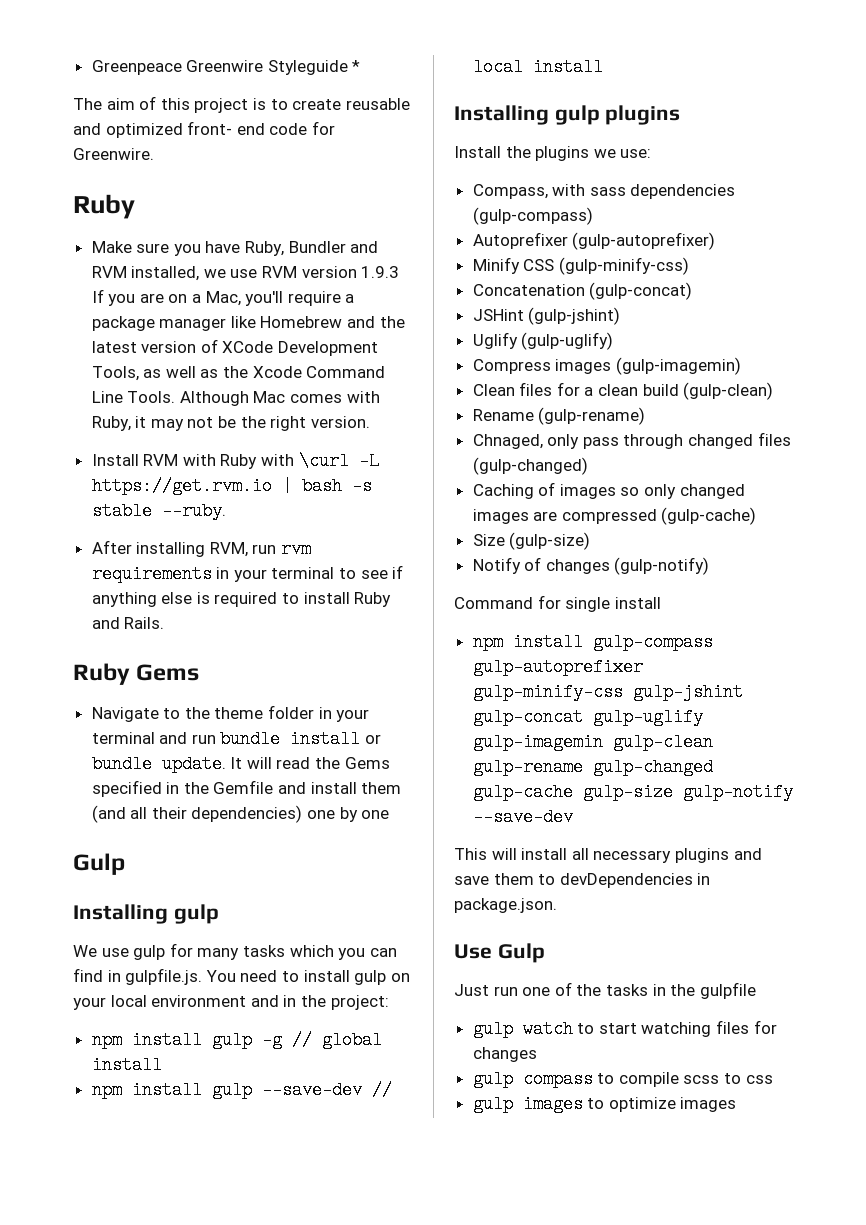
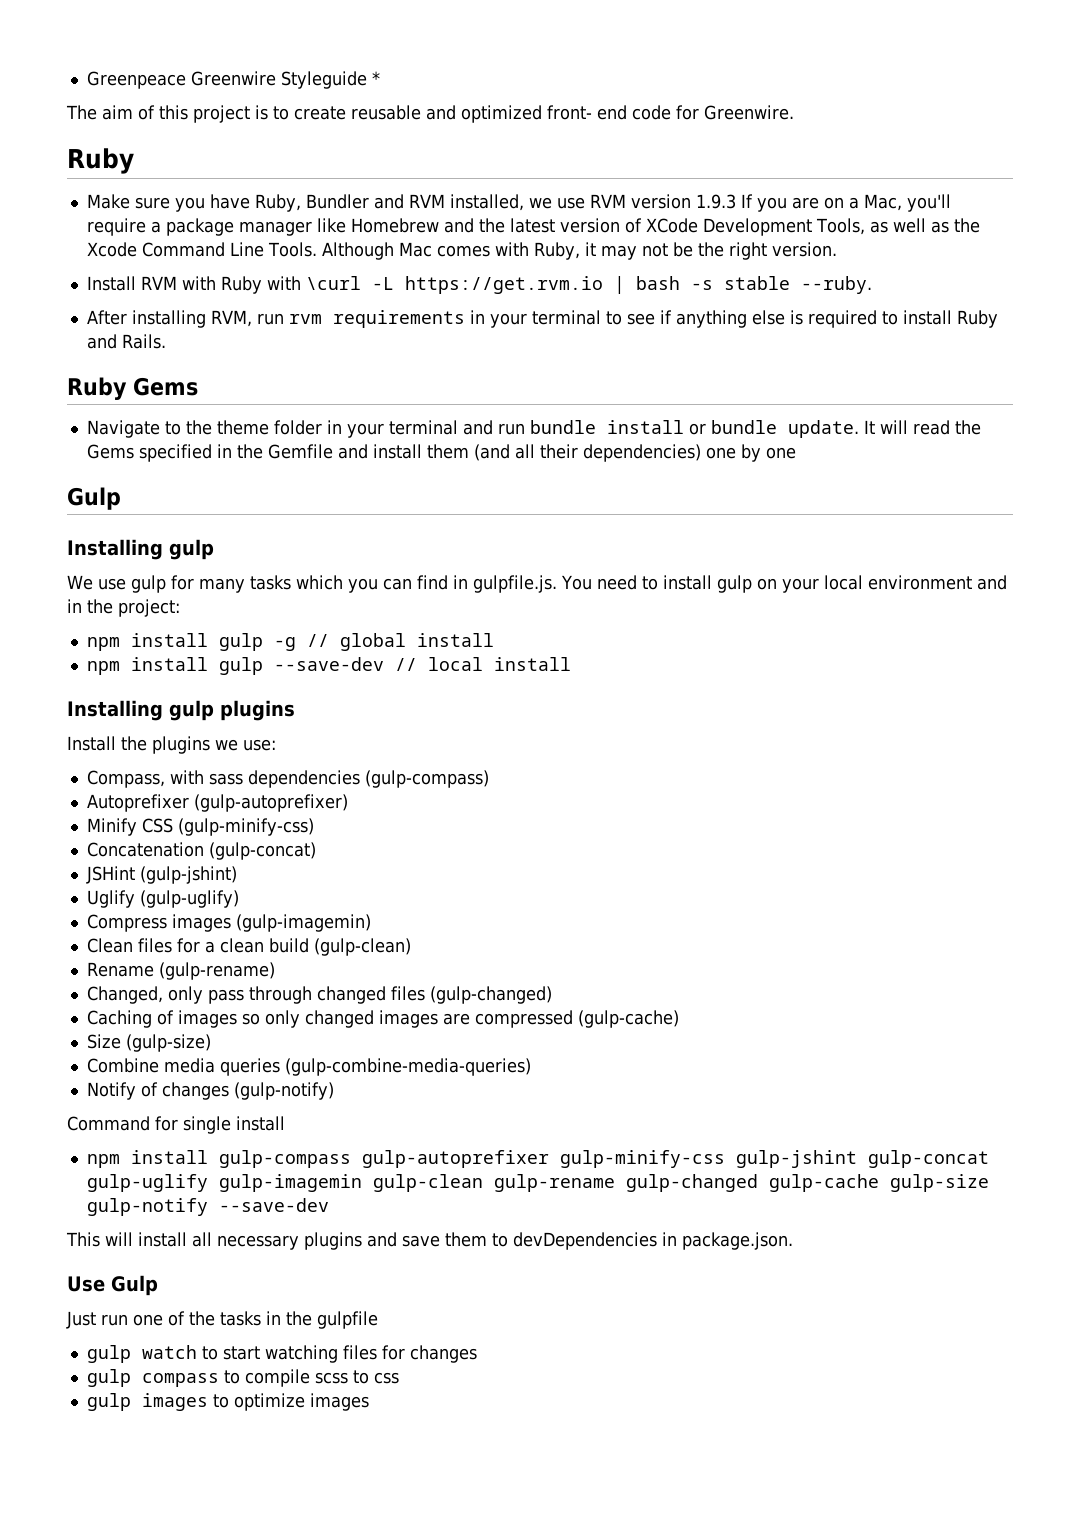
[472,434,543,449] Chnaged, -> [86,986,163,1004] Changed,
(591, 541) none -> [86,1058,531,1076] // Combine media queries (gulp-combine-media-queries)

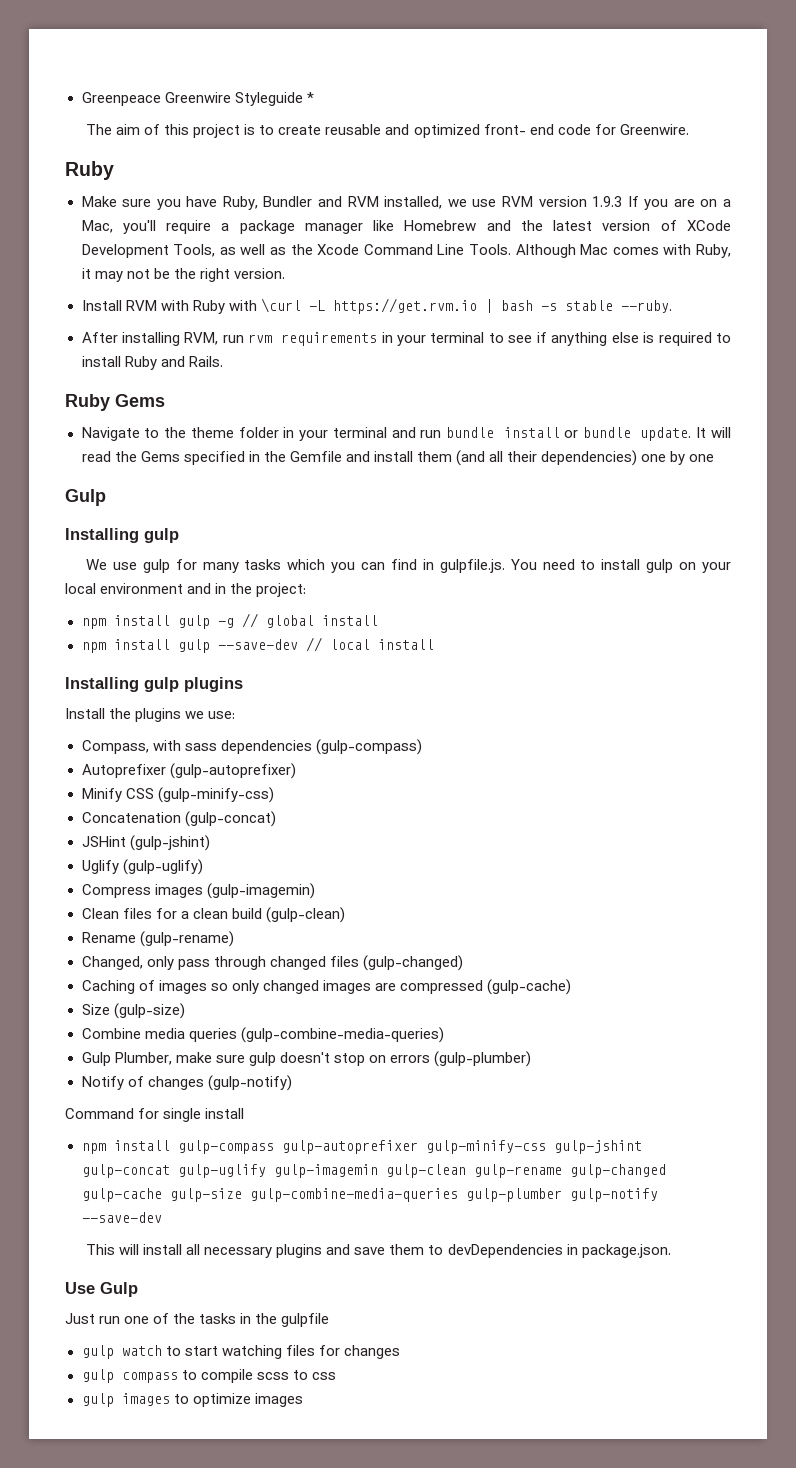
(531, 1067) none -> [81,1051,531,1067] // Gulp Plumber, make sure gulp doesn't stop on errors (gulp-plumber)
(989, 1183) none -> [249,1188,562,1202] gulp-combine-media-queries gulp-plumber

